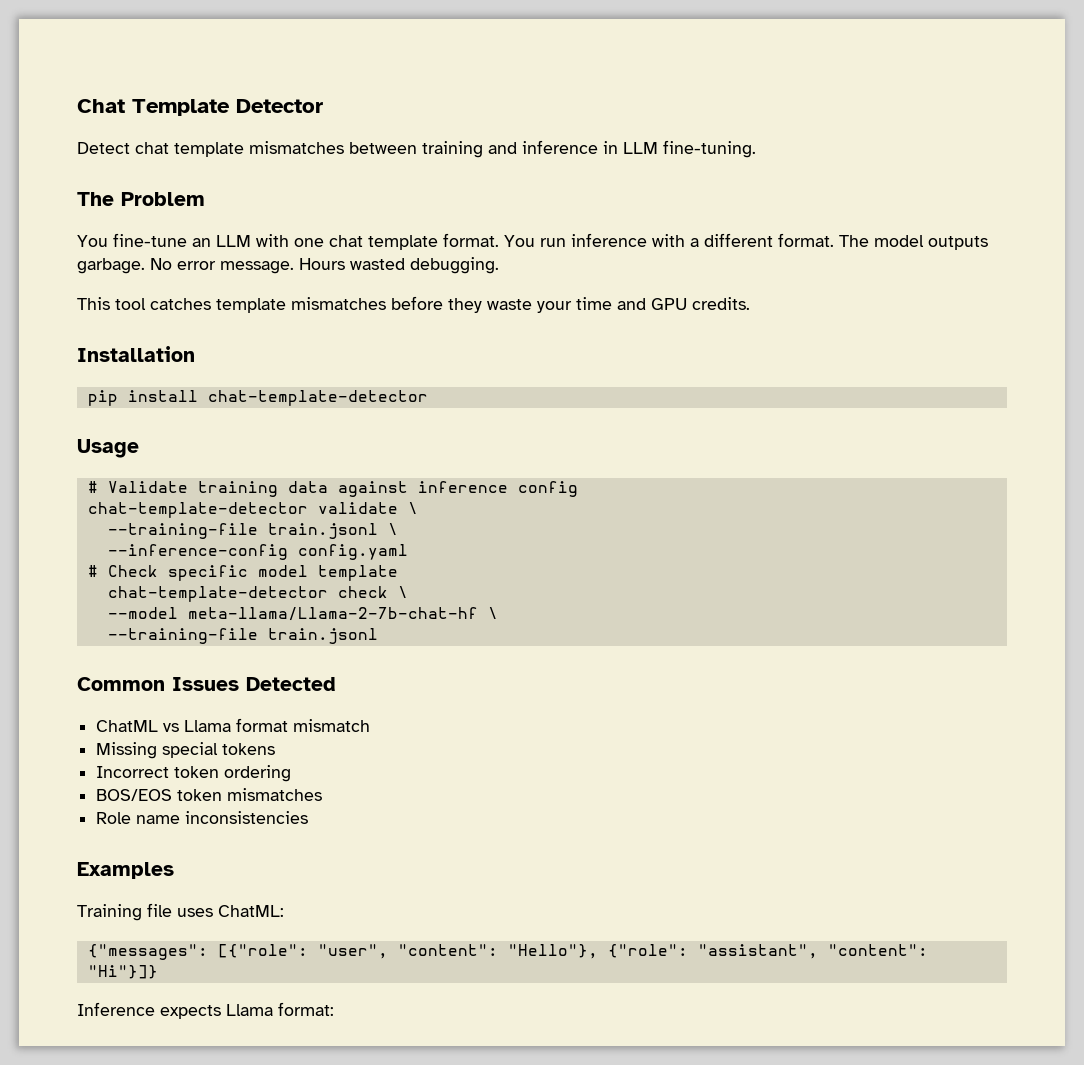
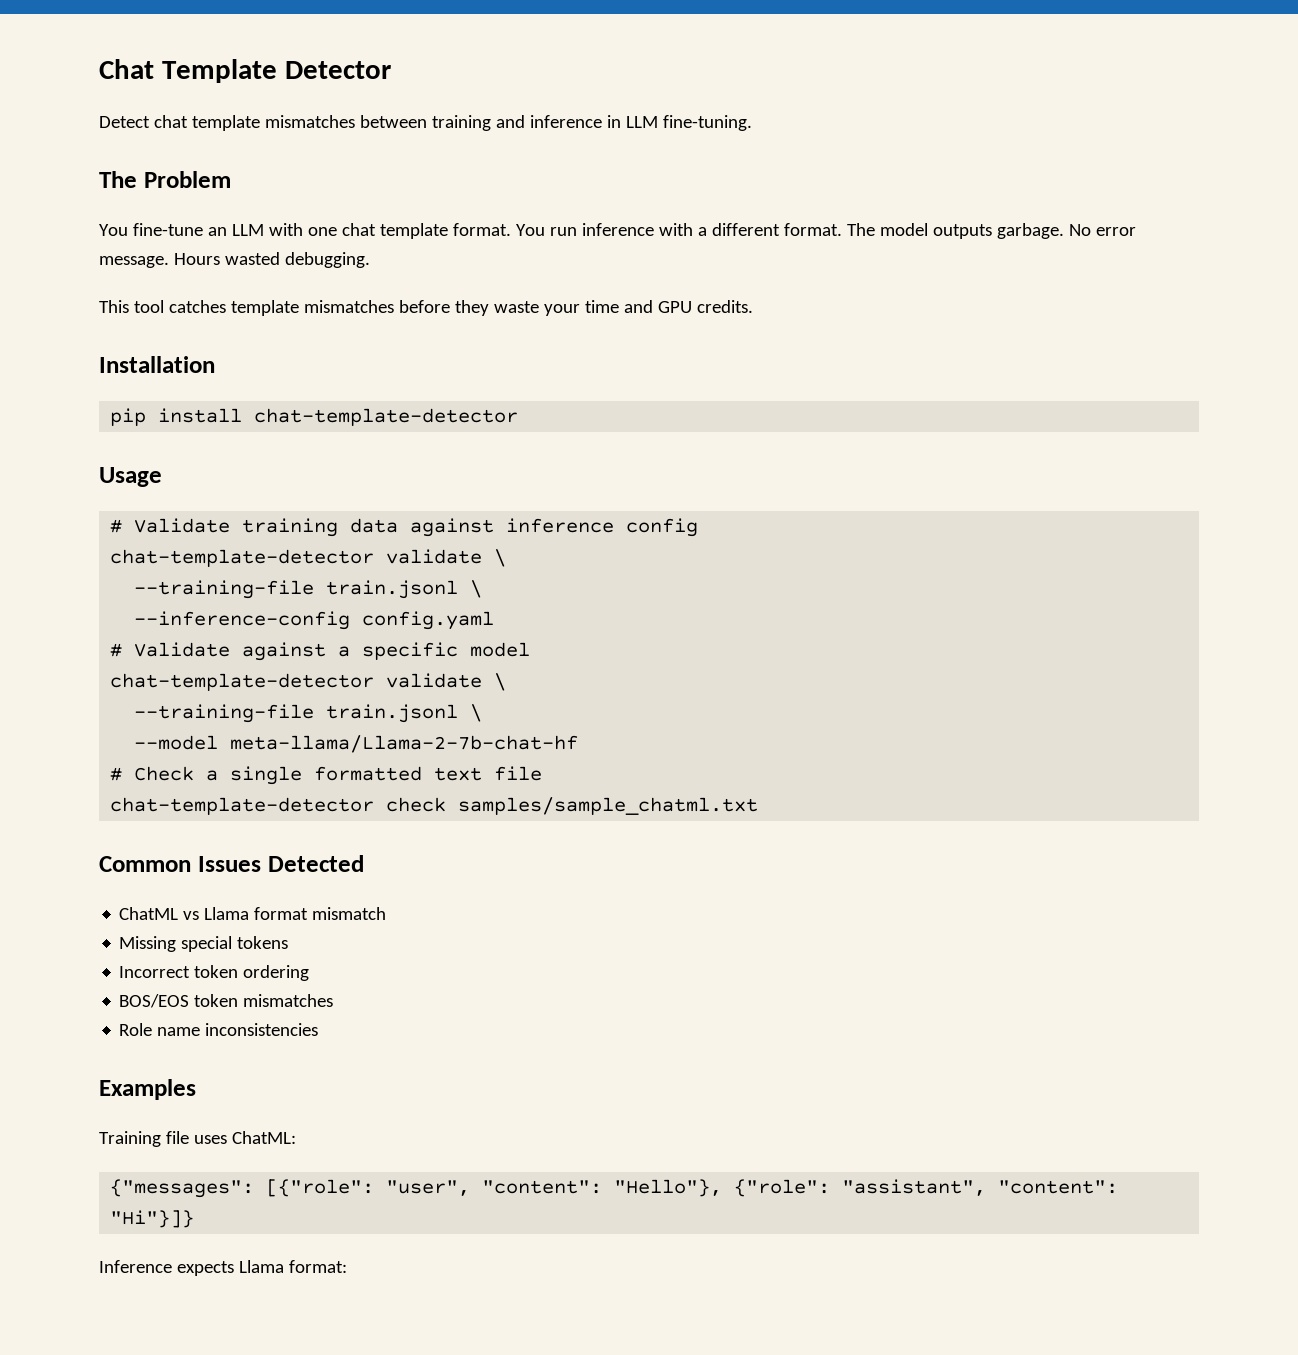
[107,565,158,577] Check -> [134,642,351,661] Validate against a
[317,565,398,581] [107,586,388,602] template // chat-template-detector check -> [110,673,507,691] [134,704,459,723] // chat-template-detector validate \ // --training-file train.jsonl
[487,607,498,619] [107,628,378,644] \ // --training-file train.jsonl -> [110,766,543,785] [110,797,759,815] // # Check a single formatted text file // chat-template-detector check samples/sample_chatml.txt

